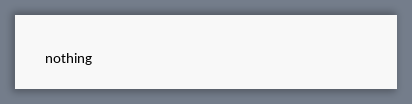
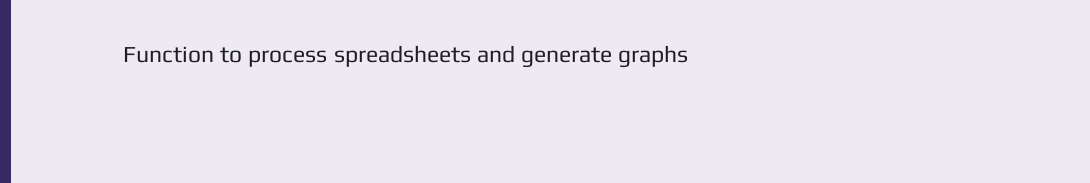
[45,53,92,65] nothing -> [123,45,689,68] Function to process spreadsheets and generate graphs

